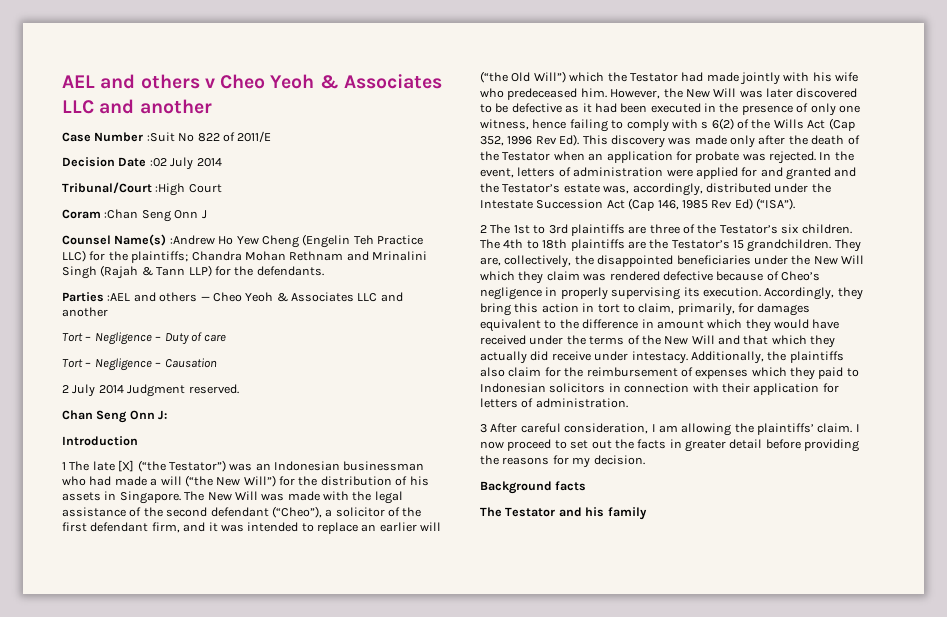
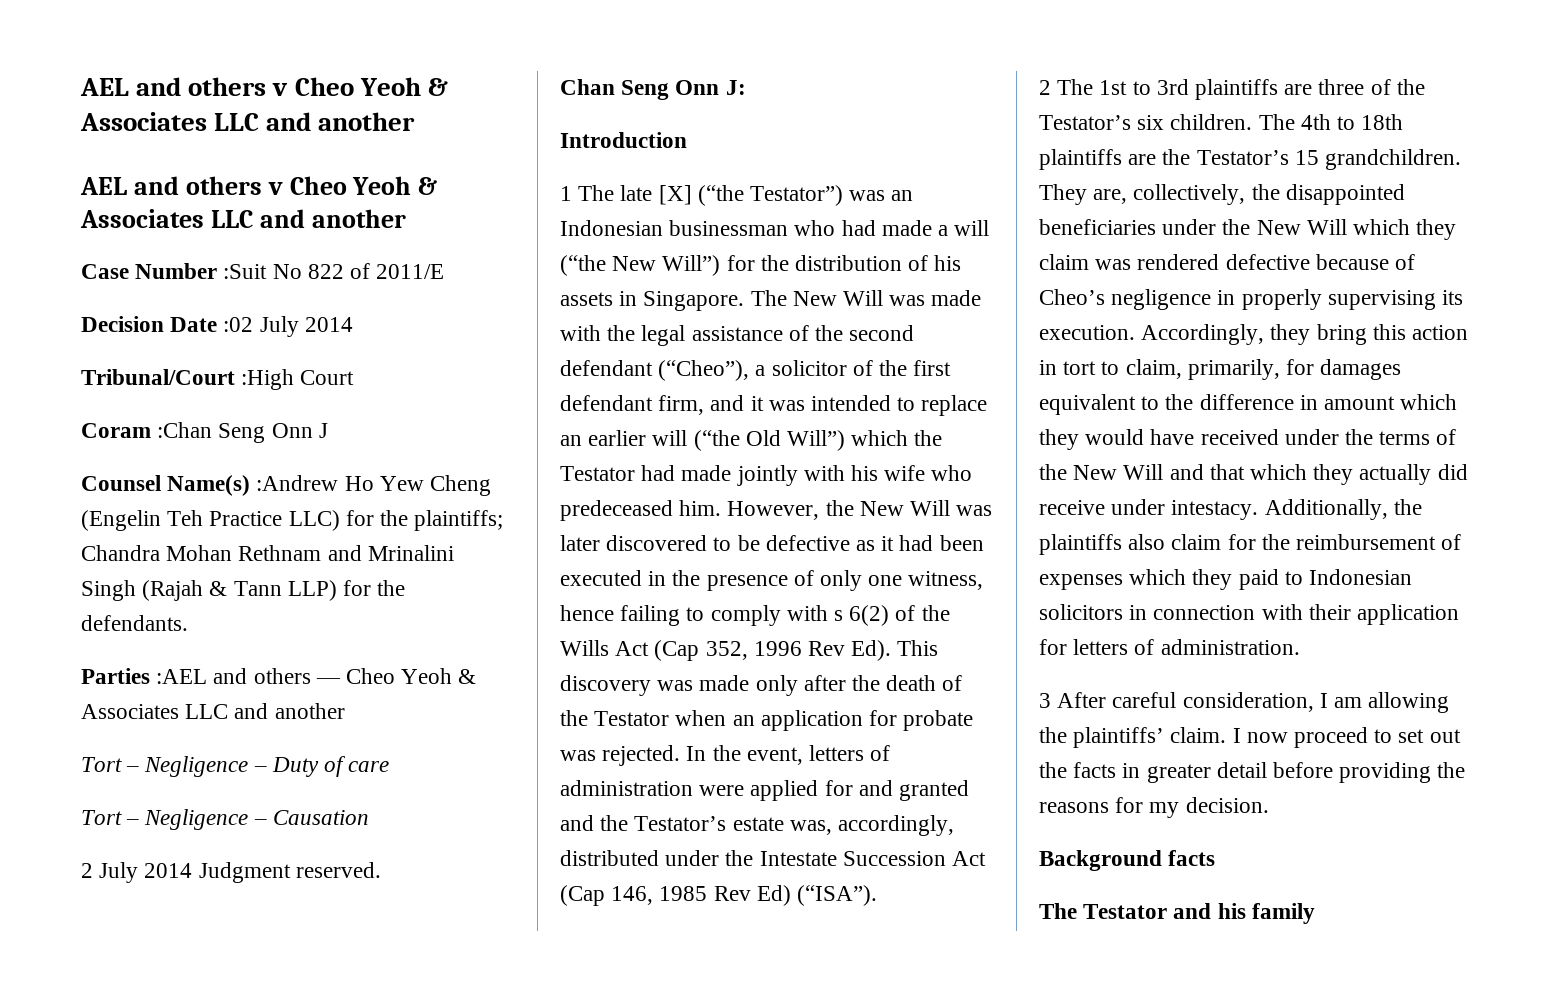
(212, 106) none -> [80,176,438,195] [80,209,406,228] // AEL and others v Cheo Yeoh & Associates LLC and another

